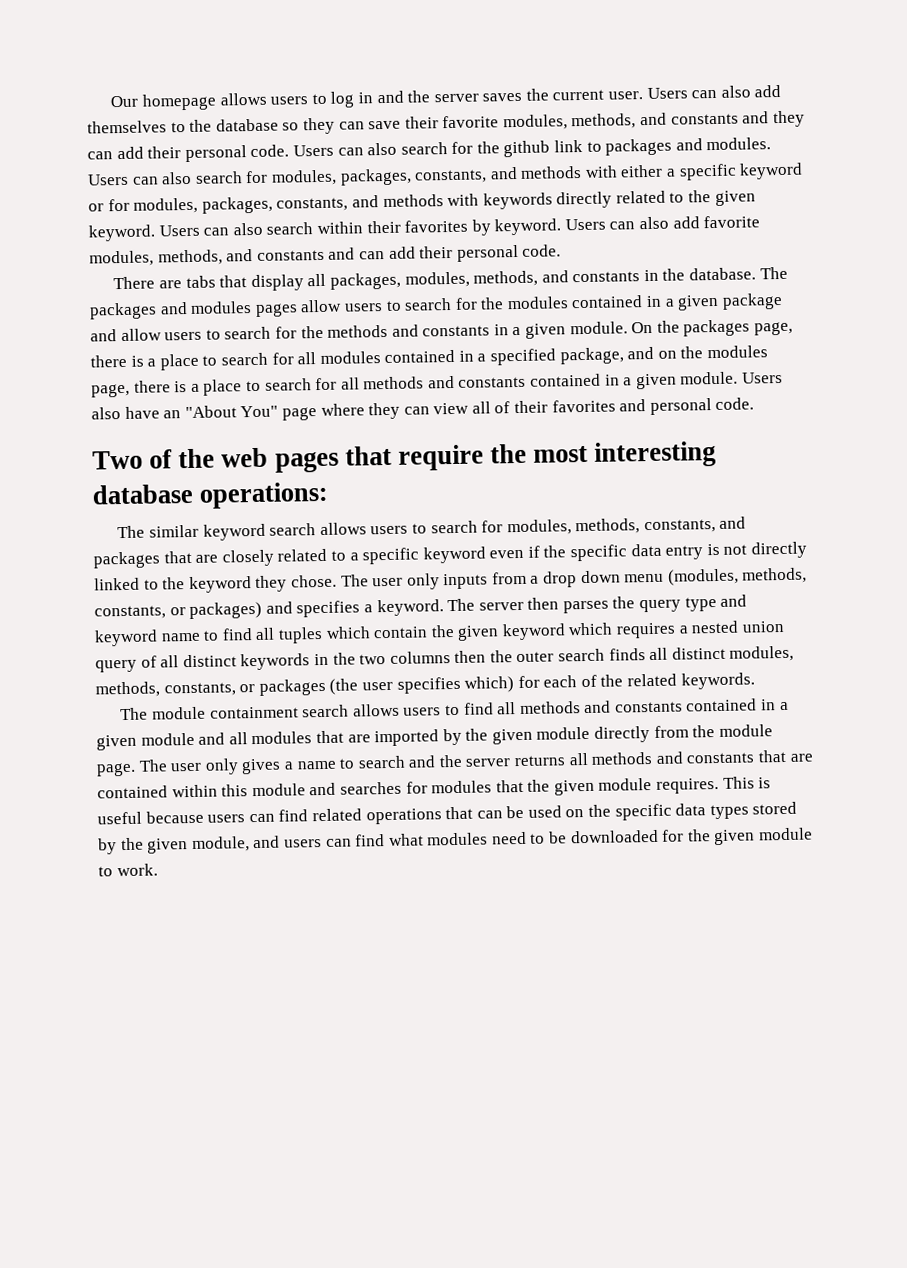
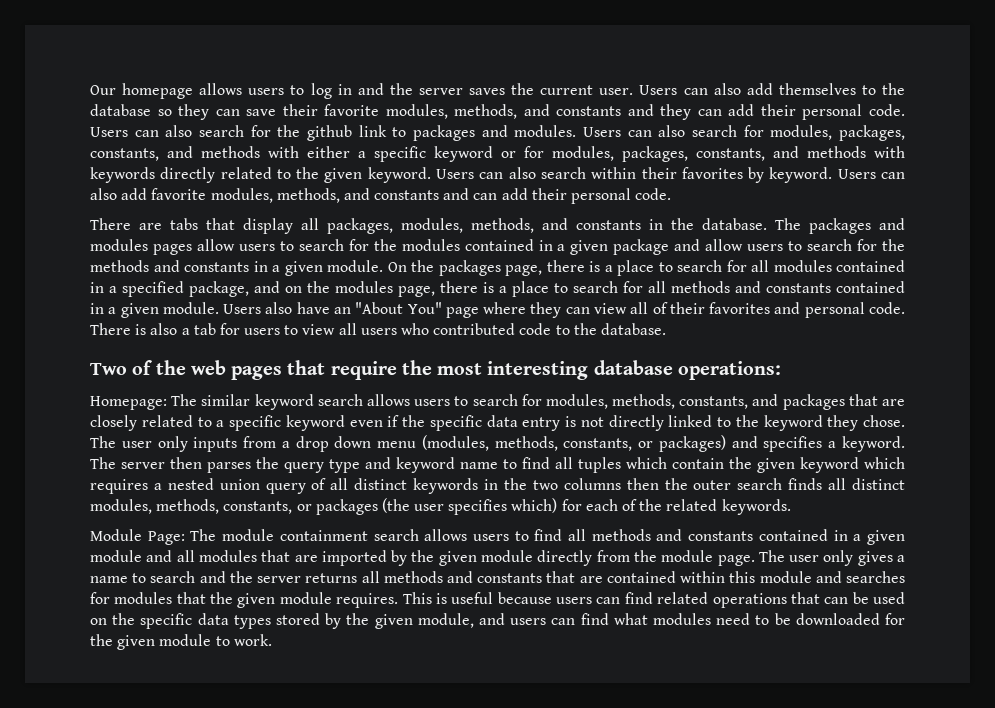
(755, 403) none -> [90,323,666,335] There is also a tab for users to view all users who contributed code to the database.
(330, 495) none -> [90,396,167,410] Homepage:
(755, 681) none -> [90,529,185,545] Module Page:

